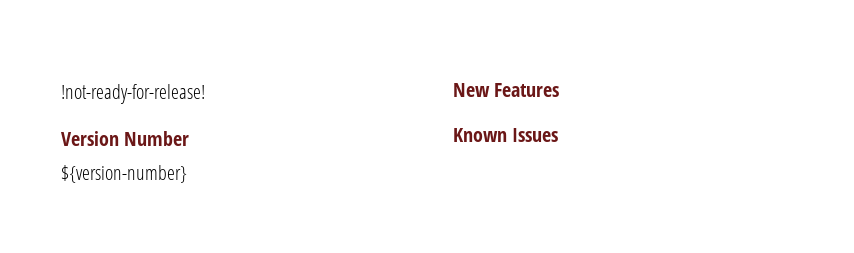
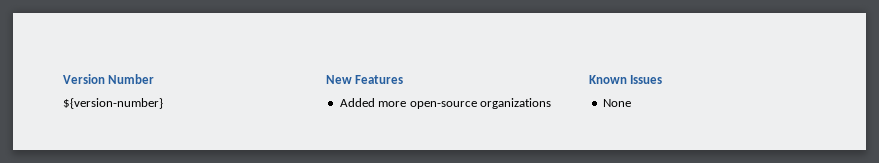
[61,84,205,104] !not-ready-for-release! // -> (63, 79) none
(560, 90) none -> [339,98,551,109] // Added more open-source organizations
(559, 135) none -> [602,99,631,107] // None

